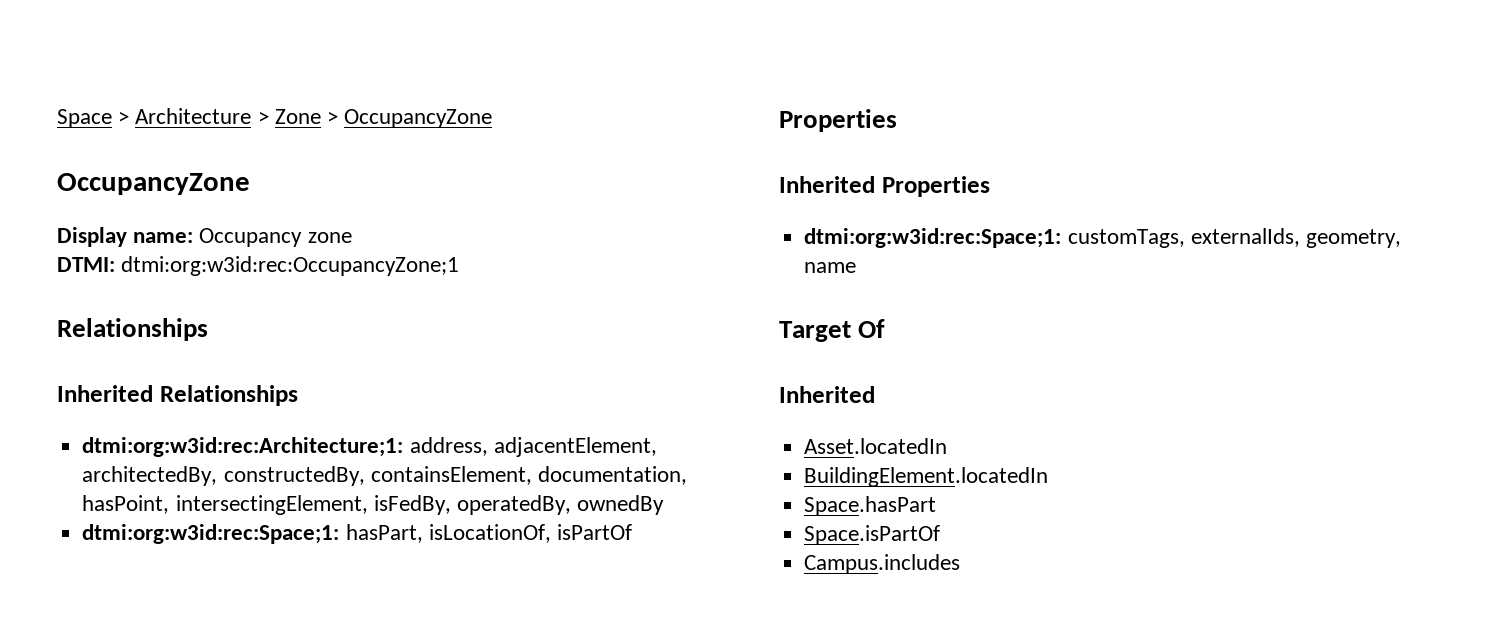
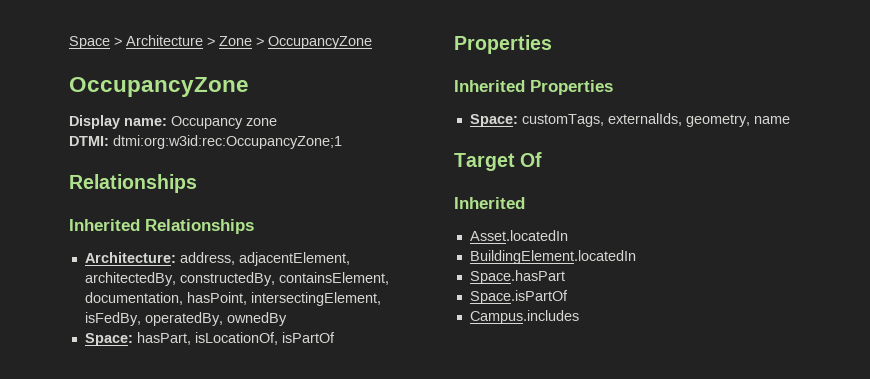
[82,437,404,457] dtmi:org:w3id:rec:Architecture;1: -> [84,252,176,263] Architecture:
[82,524,340,544] dtmi:org:w3id:rec:Space;1: -> [84,333,133,346] Space:
[804,228,1062,248] dtmi:org:w3id:rec:Space;1: -> [469,114,518,127] Space:

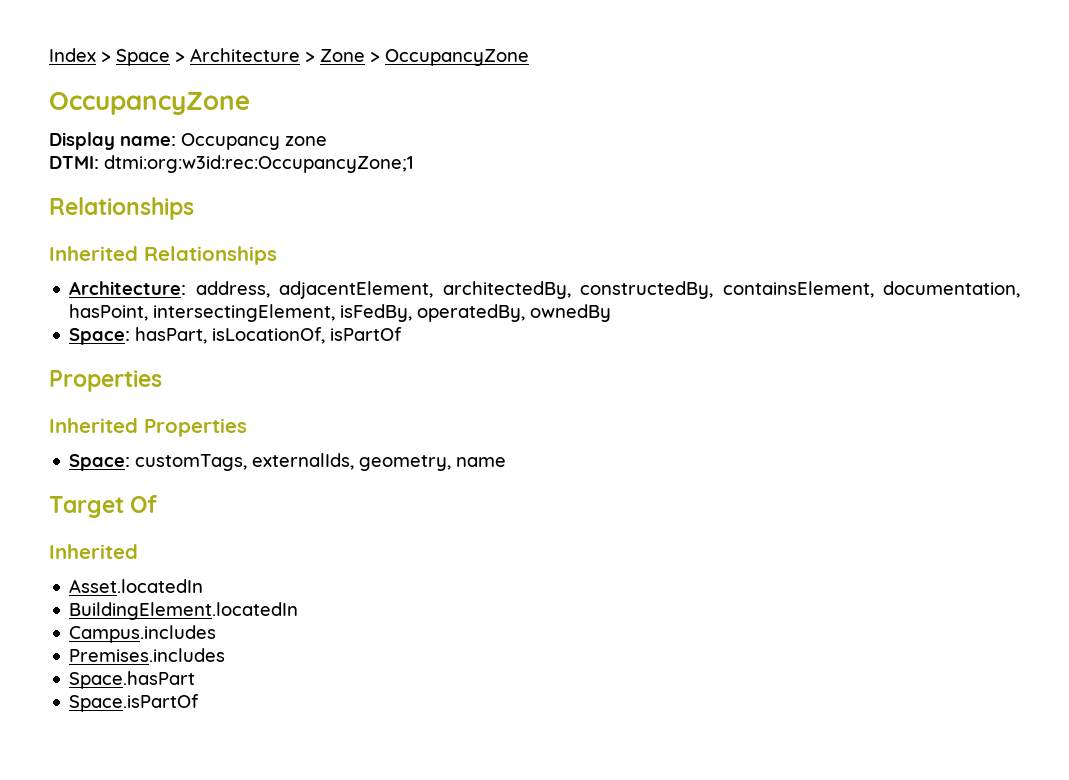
(69, 42) none -> [49,48,111,62] Index >
(636, 257) none -> [69,625,217,643] [69,648,226,662] // Campus.includes // Premises.includes
[469,310,579,324] // Campus.includes -> (200, 703) none

